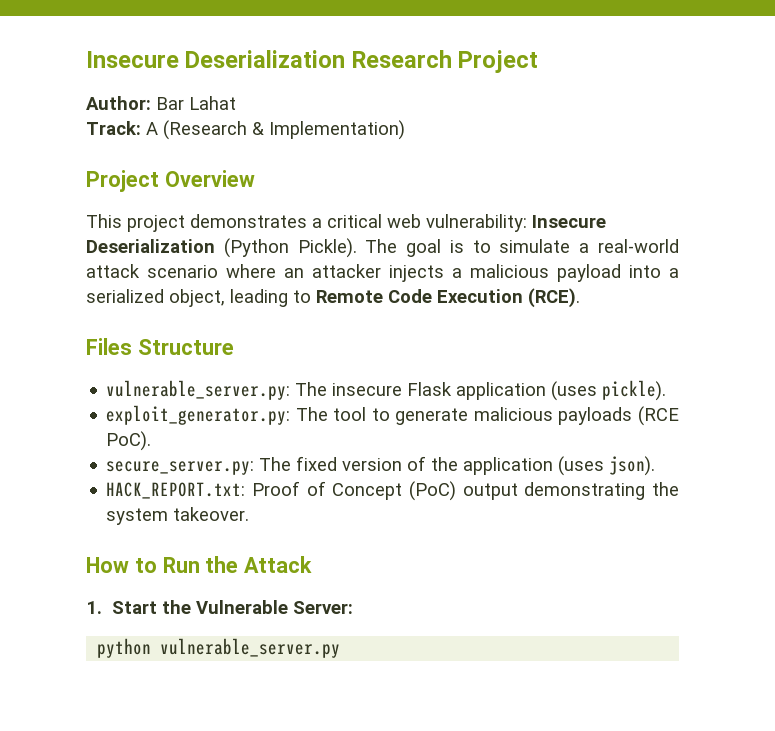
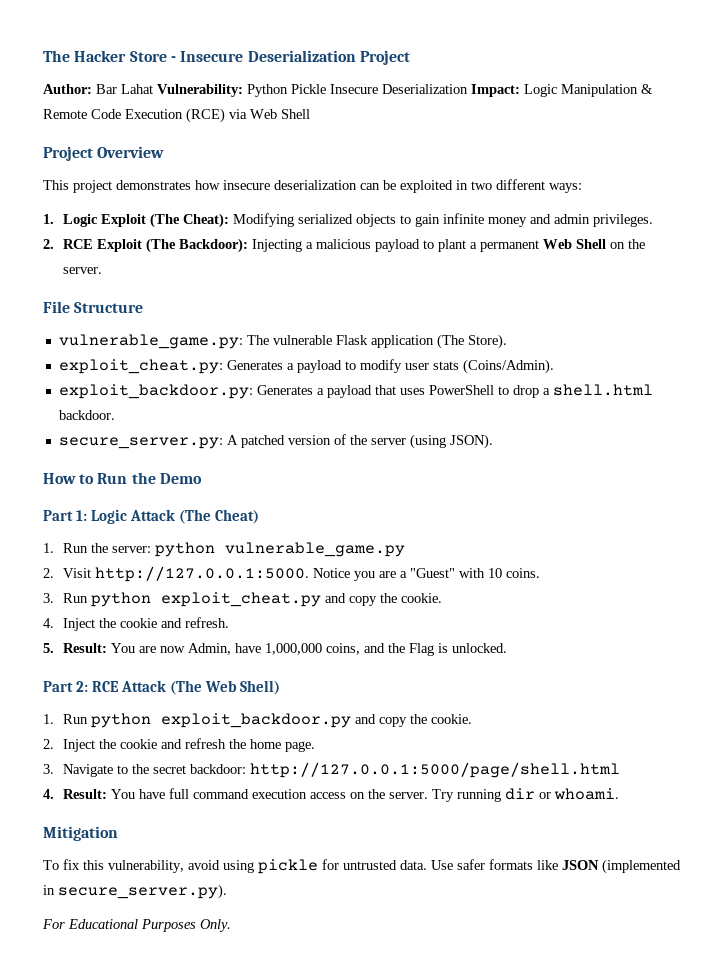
[86,50,452,68] Insecure Deserialization Research -> [43,50,356,62] The Hacker Store - Insecure Deserialization
[86,120,405,140] // Track: A (Research & Implementation) -> [157,84,653,97] [43,108,310,123] Vulnerability: Python Pickle Insecure Deserialization Impact: Logic Manipulation & Remote Code Execution (RCE) via Web Shell
[312,214,606,232] [86,238,679,258] [86,264,679,282] [86,288,580,308] [86,338,234,355] [106,380,667,401] [106,405,679,426] [106,431,152,451] a critical web vulnerability: Insecure Deserialization (Python Pickle). The goal is to simulate a real-world attack scenario where an attacker injects a malicious payload into a serialized object, leading to Remote Code Execution (RCE). // Files Structure // vulnerable_server.py: The insecure Flask application (uses pickle). // exploit_generator.py: The tool to generate malicious payloads (RCE PoC). -> [195,179,582,193] [43,213,653,228] [43,238,645,253] [62,267,102,274] [43,301,144,313] [58,334,507,349] [58,359,554,374] [58,384,653,399] [58,410,115,420] how insecure deserialization can be exploited in two different ways: // 1. Logic Exploit (The Cheat): Modifying serialized objects to gain infinite money and admin privileges. // 2. RCE Exploit (The Backdoor): Injecting a malicious payload to plant a permanent Web Shell on the server. // File Structure // vulnerable_game.py: The vulnerable Flask application (The Store). // exploit_cheat.py: Generates a payload to modify user stats (Coins/Admin). // exploit_backdoor.py: Generates a payload that uses PowerShell to drop a shell.html backdoor.
[259,456,338,471] The fixed -> [226,435,285,448] A patched
[463,456,656,476] [106,481,679,501] [106,507,250,525] application (uses json). // HACK_REPORT.txt: Proof of Concept (PoC) output demonstrating the system takeover. -> [370,434,493,449] server (using JSON).
[244,556,313,573] [86,600,353,614] [97,638,341,658] Attack // 1. Start the Vulnerable Server: // python vulnerable_server.py -> [159,473,202,484] [43,509,259,524] [43,542,405,557] [43,566,540,582] [43,592,442,607] [43,617,229,631] [43,643,507,656] [43,680,281,695] [43,713,472,728] [43,738,315,752] [43,762,620,778] [43,788,619,802] [43,826,118,841] [43,859,681,874] [43,884,227,899] [42,919,231,932] Demo // Part 1: Logic Attack (The Cheat) // 1. Run the server: python vulnerable_game.py // 2. Visit http://127.0.0.1:5000. Notice you are a "Guest" with 10 coins. // 3. Run python exploit_cheat.py and copy the cookie. // 4. Inject the cookie and refresh. // 5. Result: You are now Admin, have 1,000,000 coins, and the Flag is unlocked. // Part 2: RCE Attack (The Web Shell) // 1. Run python exploit_backdoor.py and copy the cookie. // 2. Inject the cookie and refresh the home page. // 3. Navigate to the secret backdoor: http://127.0.0.1:5000/page/shell.html // 4. Result: You have full command execution access on the server. Try running dir or whoami. // Mitigation // To fix this vulnerability, avoid using pickle for untrusted data. Use safer formats like JSON (implemented in secure_server.py). // For Educational Purposes Only.

